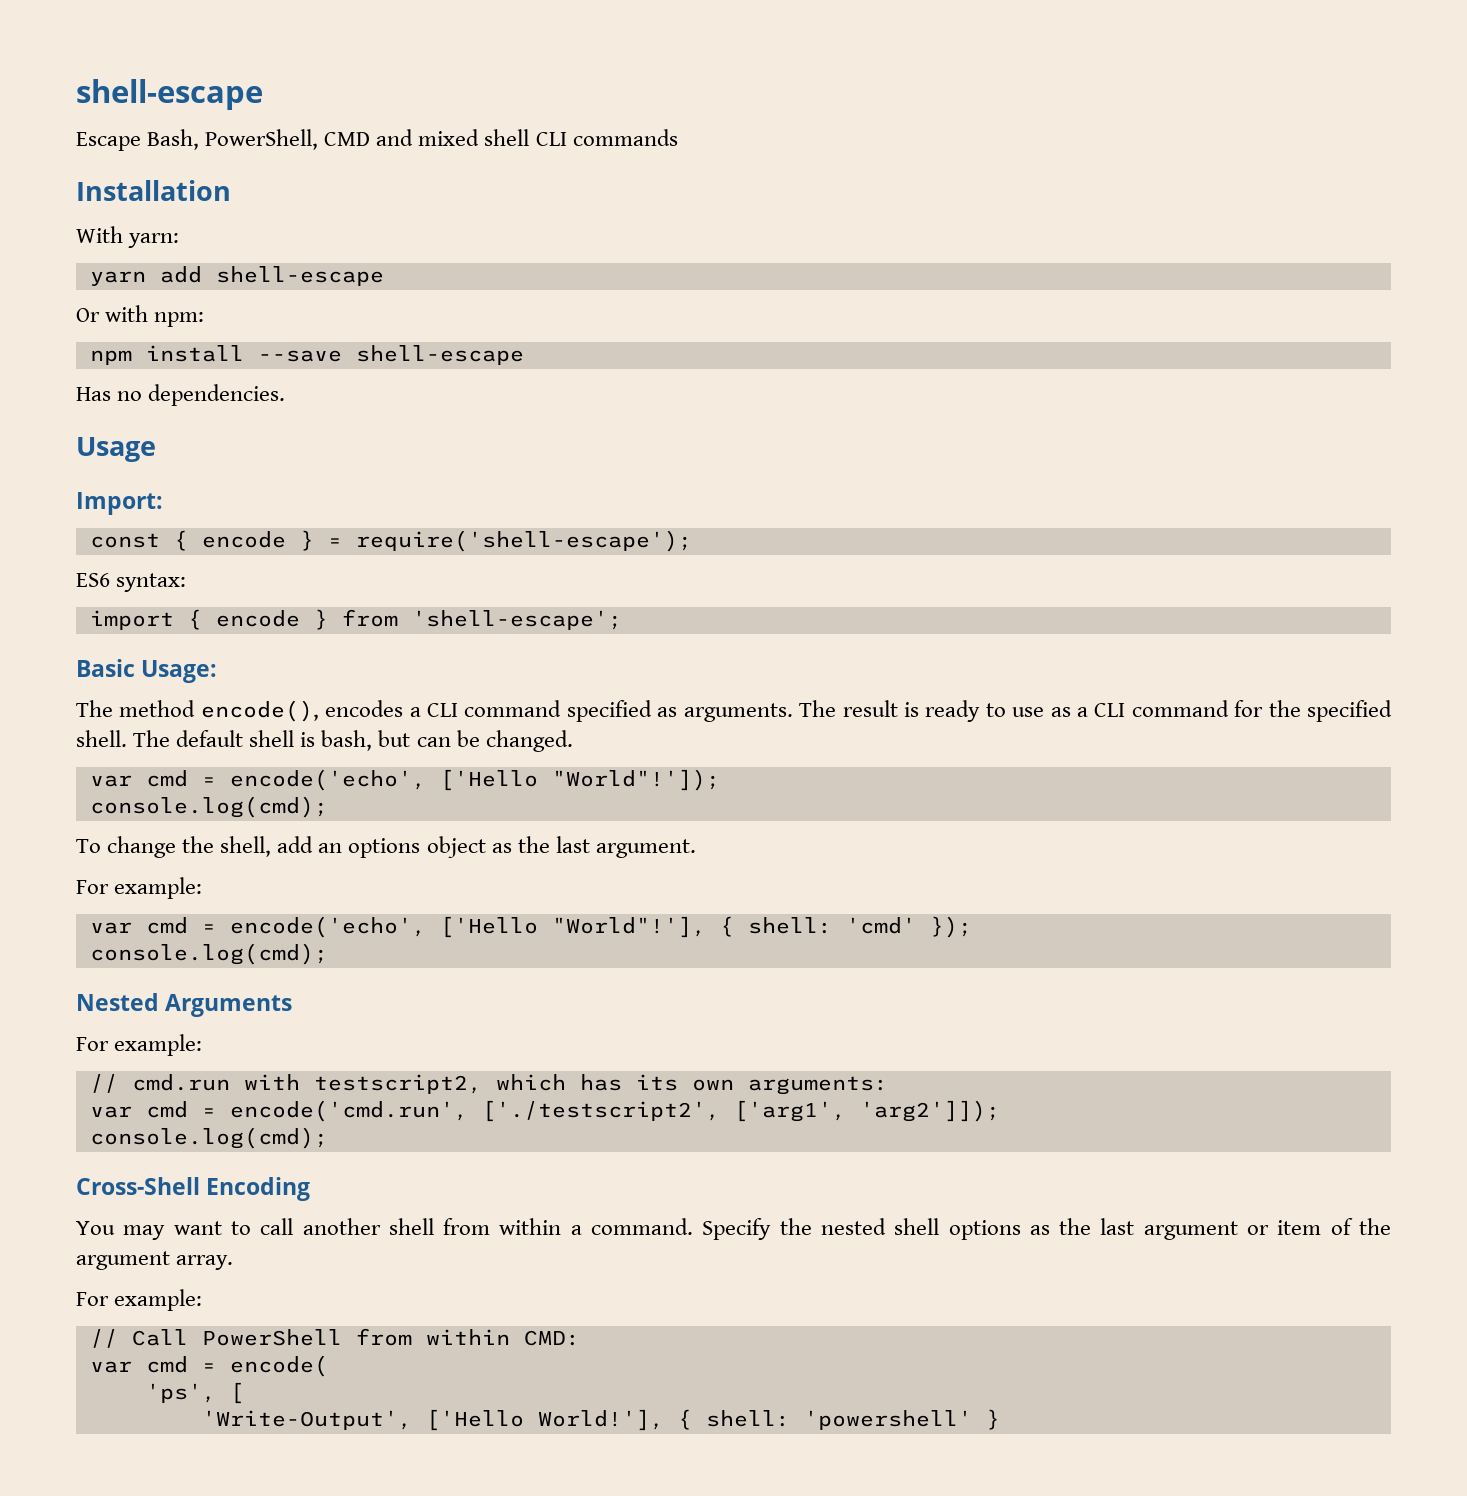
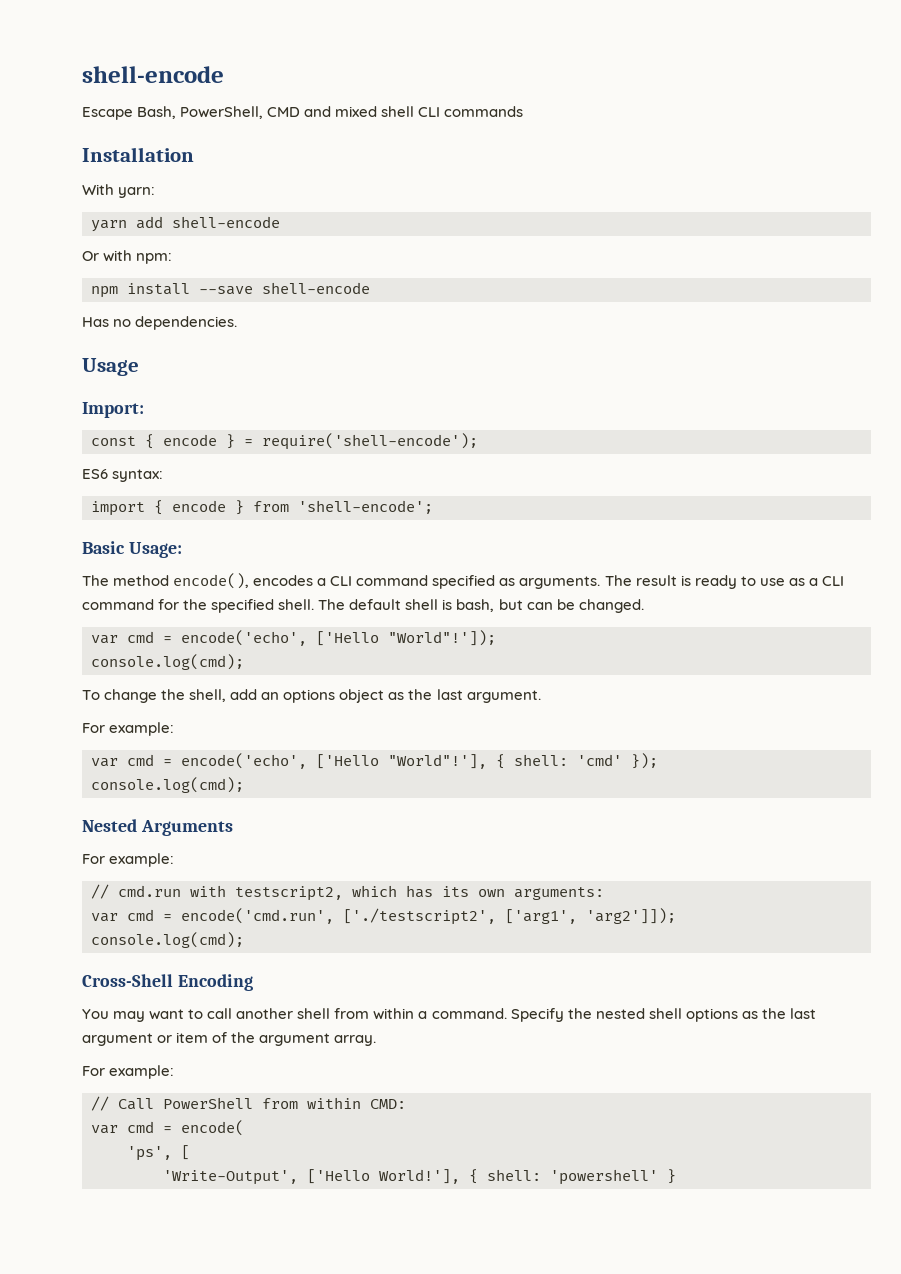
[76,79,263,110] shell-escape -> [82,66,224,83] shell-encode
[215,266,384,286] shell-escape -> [172,216,280,228] shell-encode
[355,345,524,365] shell-escape -> [262,282,370,294] shell-encode
[355,530,692,552] require('shell-escape'); -> [262,433,478,450] require('shell-encode');
[411,610,622,630] 'shell-escape'; -> [298,500,433,514] 'shell-encode';

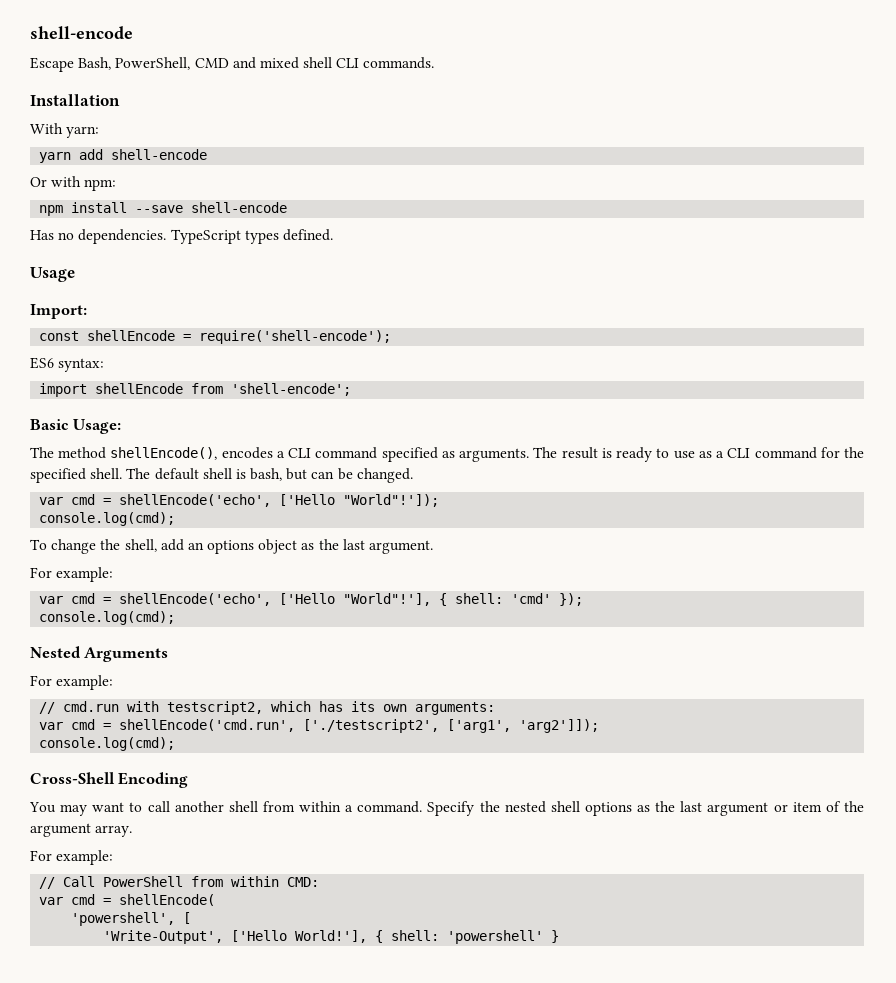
[444,106,524,117] commands -> [363,57,435,69] commands.
(238, 323) none -> [170,229,333,244] TypeScript types defined.
[145,434,235,449] { encode } -> [87,330,176,341] shellEncode
[154,500,244,515] { encode } -> [95,383,184,394] shellEncode
[173,573,250,589] encode(), -> [110,447,218,460] shellEncode(),
[181,630,307,646] encode('echo', -> [119,494,272,507] shellEncode('echo',
[181,753,307,769] encode('echo', -> [119,593,272,606] shellEncode('echo',
[181,908,334,924] encode('cmd.run', -> [119,719,296,732] shellEncode('cmd.run',
[181,1120,244,1136] [127,1146,172,1161] encode( // 'ps', -> [119,894,216,906] [71,912,176,926] shellEncode( // 'powershell',

